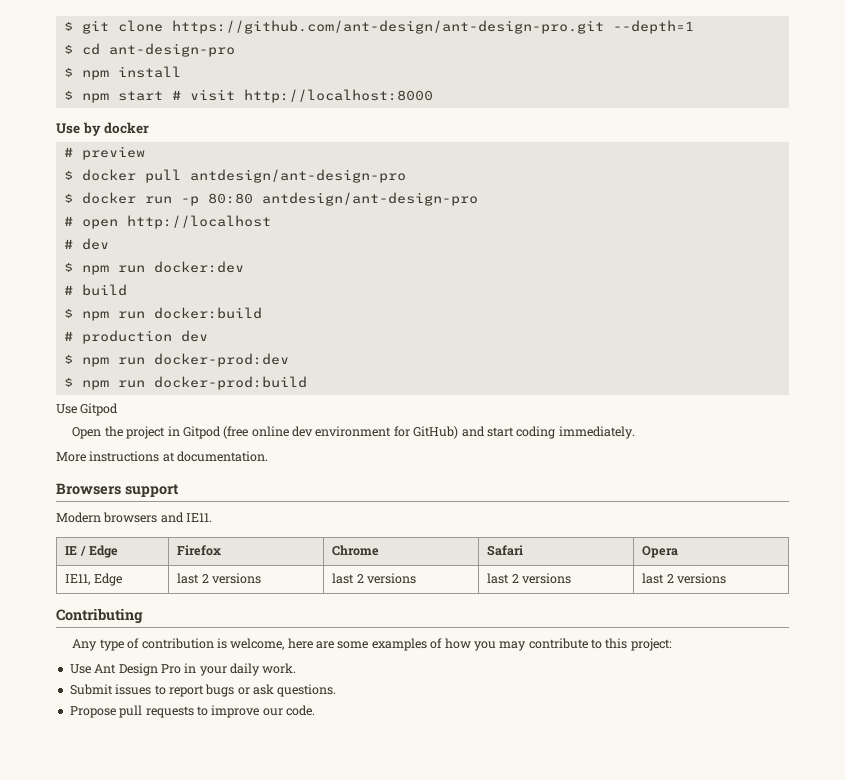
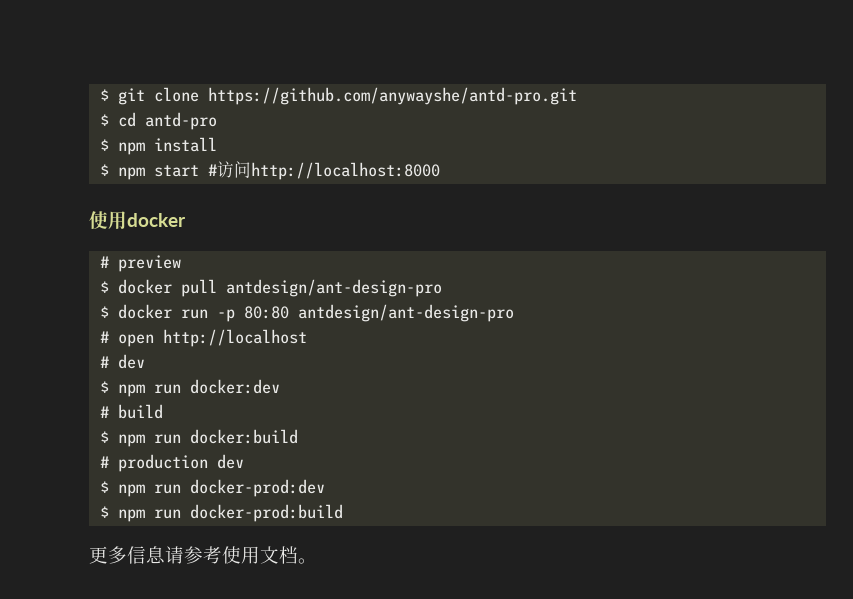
[171,20,694,34] https://github.com/ant-design/ant-design-pro.git --depth=1 -> [208,87,578,105] https://github.com/anywayshe/antd-pro.git
[108,43,235,57] ant-design-pro -> [145,112,218,130] antd-pro
[189,89,235,101] visit -> [217,161,252,178] 访问
[56,122,101,136] Use by -> [89,211,127,230] 使用
[56,403,119,416] [72,426,635,439] [56,451,269,462] [56,483,179,497] [56,512,213,523] [65,545,118,558] [177,545,222,556] [332,545,380,556] [487,545,524,556] [642,546,679,558] [65,573,122,586] [177,573,261,584] [332,573,416,584] [487,573,571,584] [642,573,726,584] [56,608,143,624] [72,638,672,651] [69,663,297,676] [69,684,337,697] [69,705,315,718] Use Gitpod // Open the project in Gitpod (free online dev environment for GitHub) and start coding immediately. // More instructions at documentation. // Browsers support // Modern browsers and IE11. // IE / Edge | Firefox | Chrome | Safari | Opera // IE11, Edge | last 2 versions | last 2 versions | last 2 versions | last 2 versions // Contributing // Any type of contribution is welcome, here are some examples of how you may contribute to this project: // Use Ant Design Pro in your daily work. // Submit issues to report bugs or ask questions. // Propose pull requests to improve our code. -> [89,546,317,564] 更多信息请参考使用文档。

